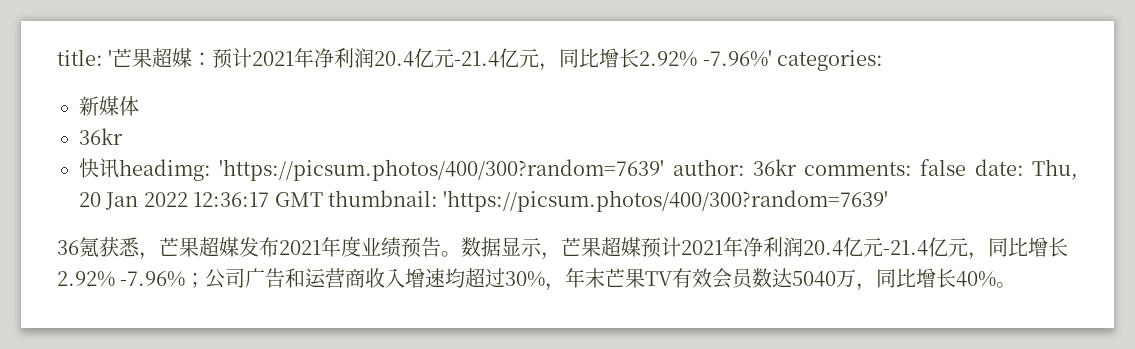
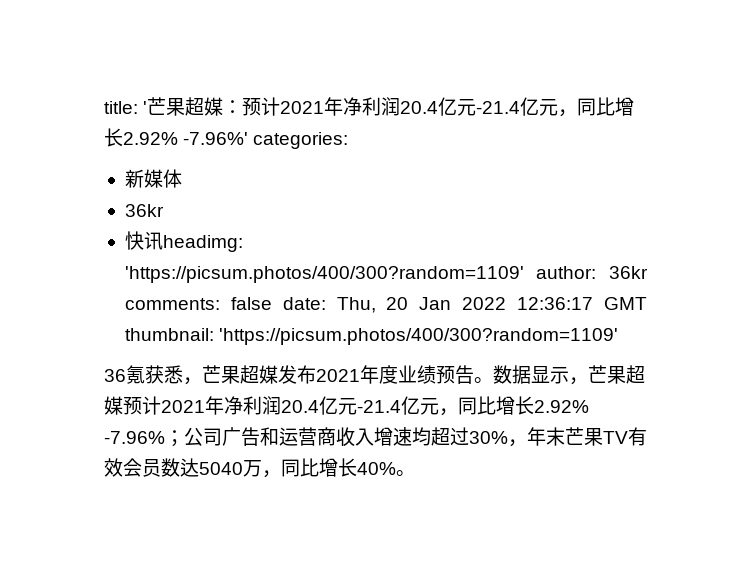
[219,159,665,181] 'https://picsum.photos/400/300?random=7639' -> [124,266,524,283] 'https://picsum.photos/400/300?random=1109'
[443,190,889,212] 'https://picsum.photos/400/300?random=7639' -> [219,328,619,345] 'https://picsum.photos/400/300?random=1109'

